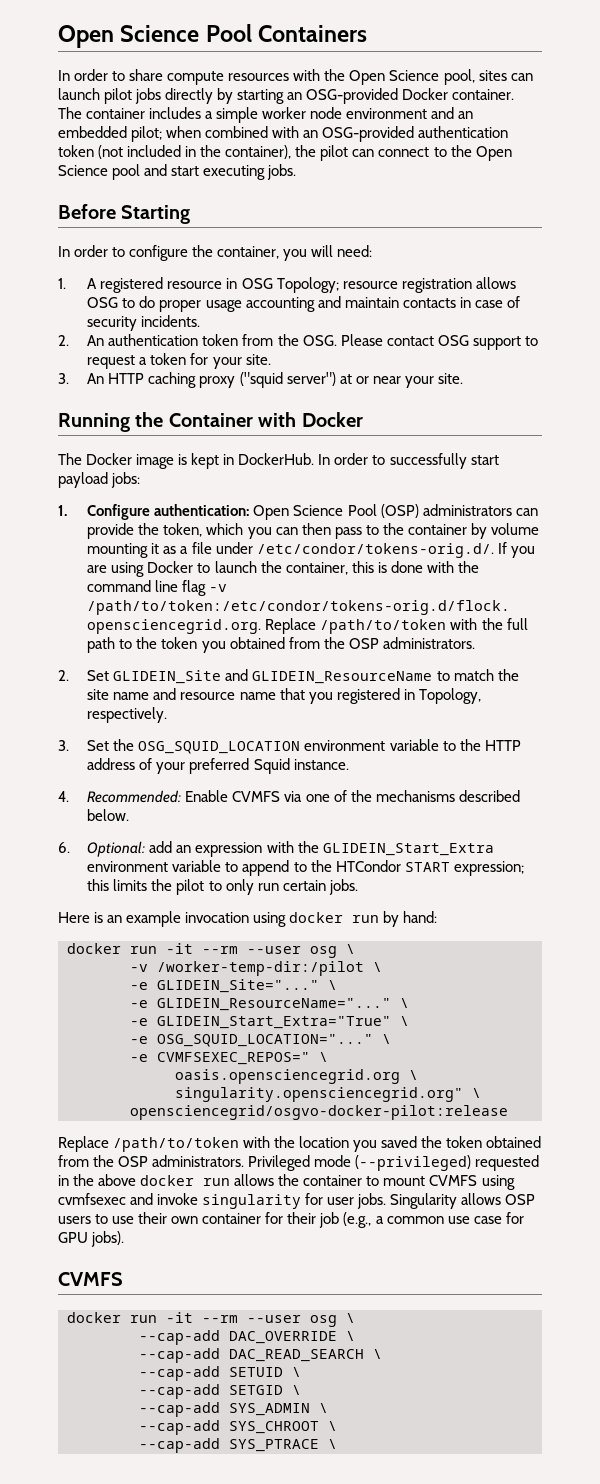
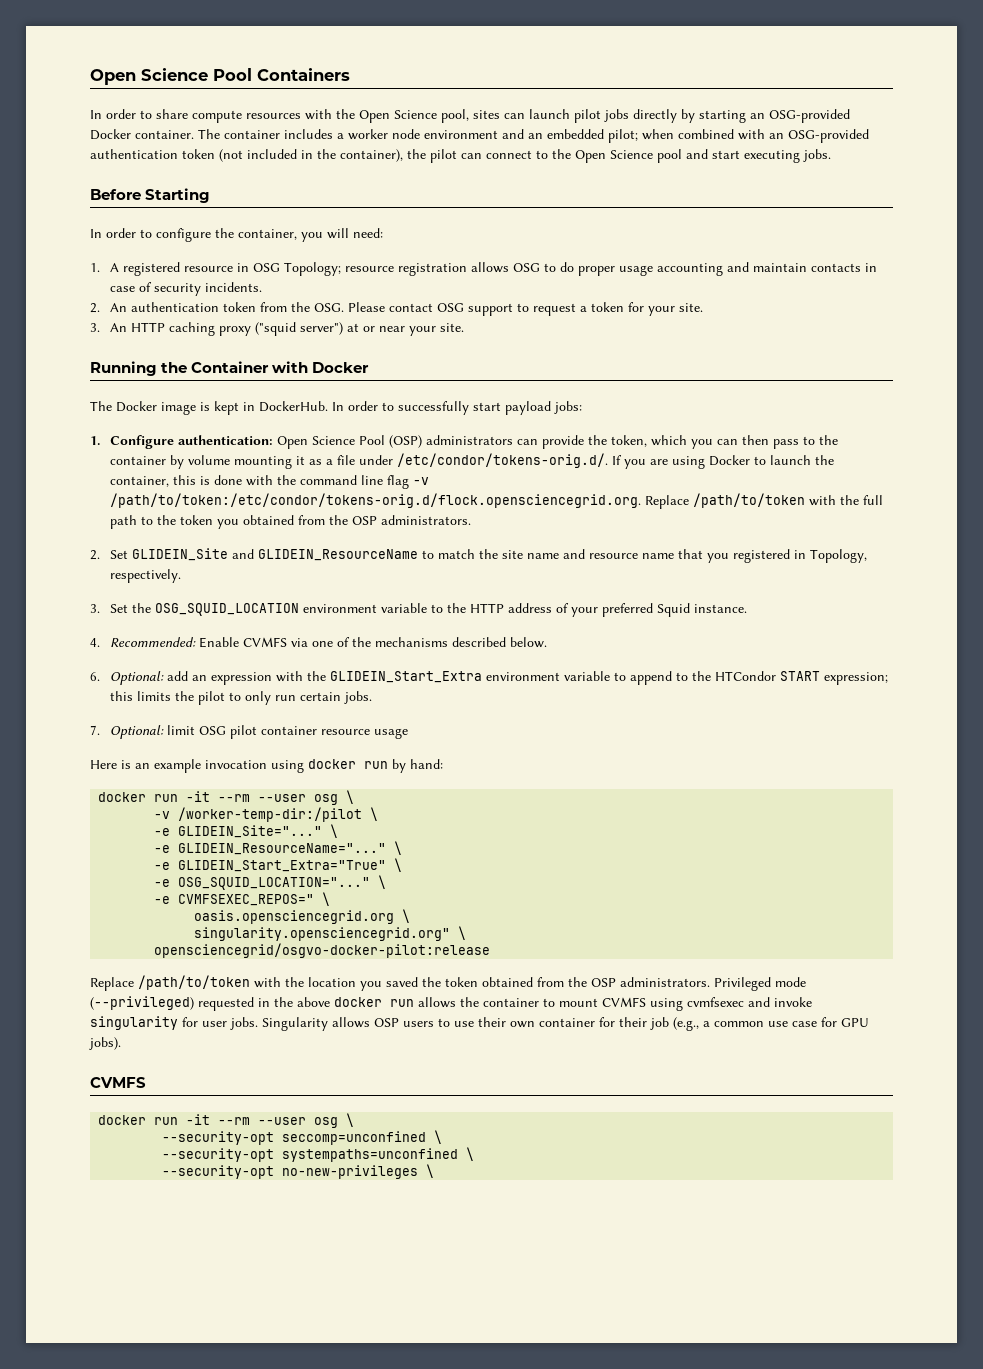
[216,107,259,123] simple -> (344, 136) none
(358, 887) none -> [90,725,408,739] // 7. Optional: limit OSG pilot container resource usage
[139,1330,355,1345] [139,1348,382,1363] [139,1366,301,1381] [139,1384,301,1399] [139,1402,328,1417] [139,1420,337,1435] [139,1438,337,1453] --cap-add DAC_OVERRIDE \ // --cap-add DAC_READ_SEARCH \ // --cap-add SETUID \ // --cap-add SETGID \ // --cap-add SYS_ADMIN \ // --cap-add SYS_CHROOT \ // --cap-add SYS_PTRACE \ -> [162,1130,443,1145] [162,1147,475,1162] [162,1164,435,1179] --security-opt seccomp=unconfined \ // --security-opt systempaths=unconfined \ // --security-opt no-new-privileges \

